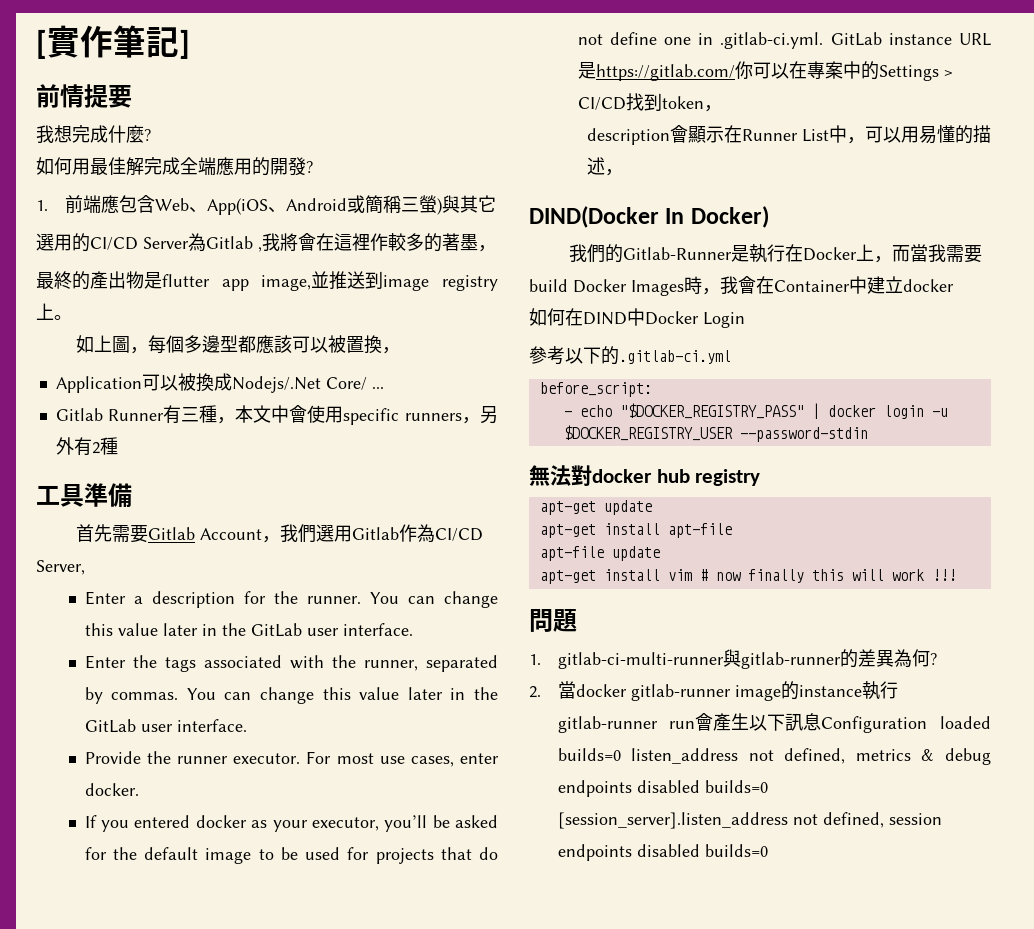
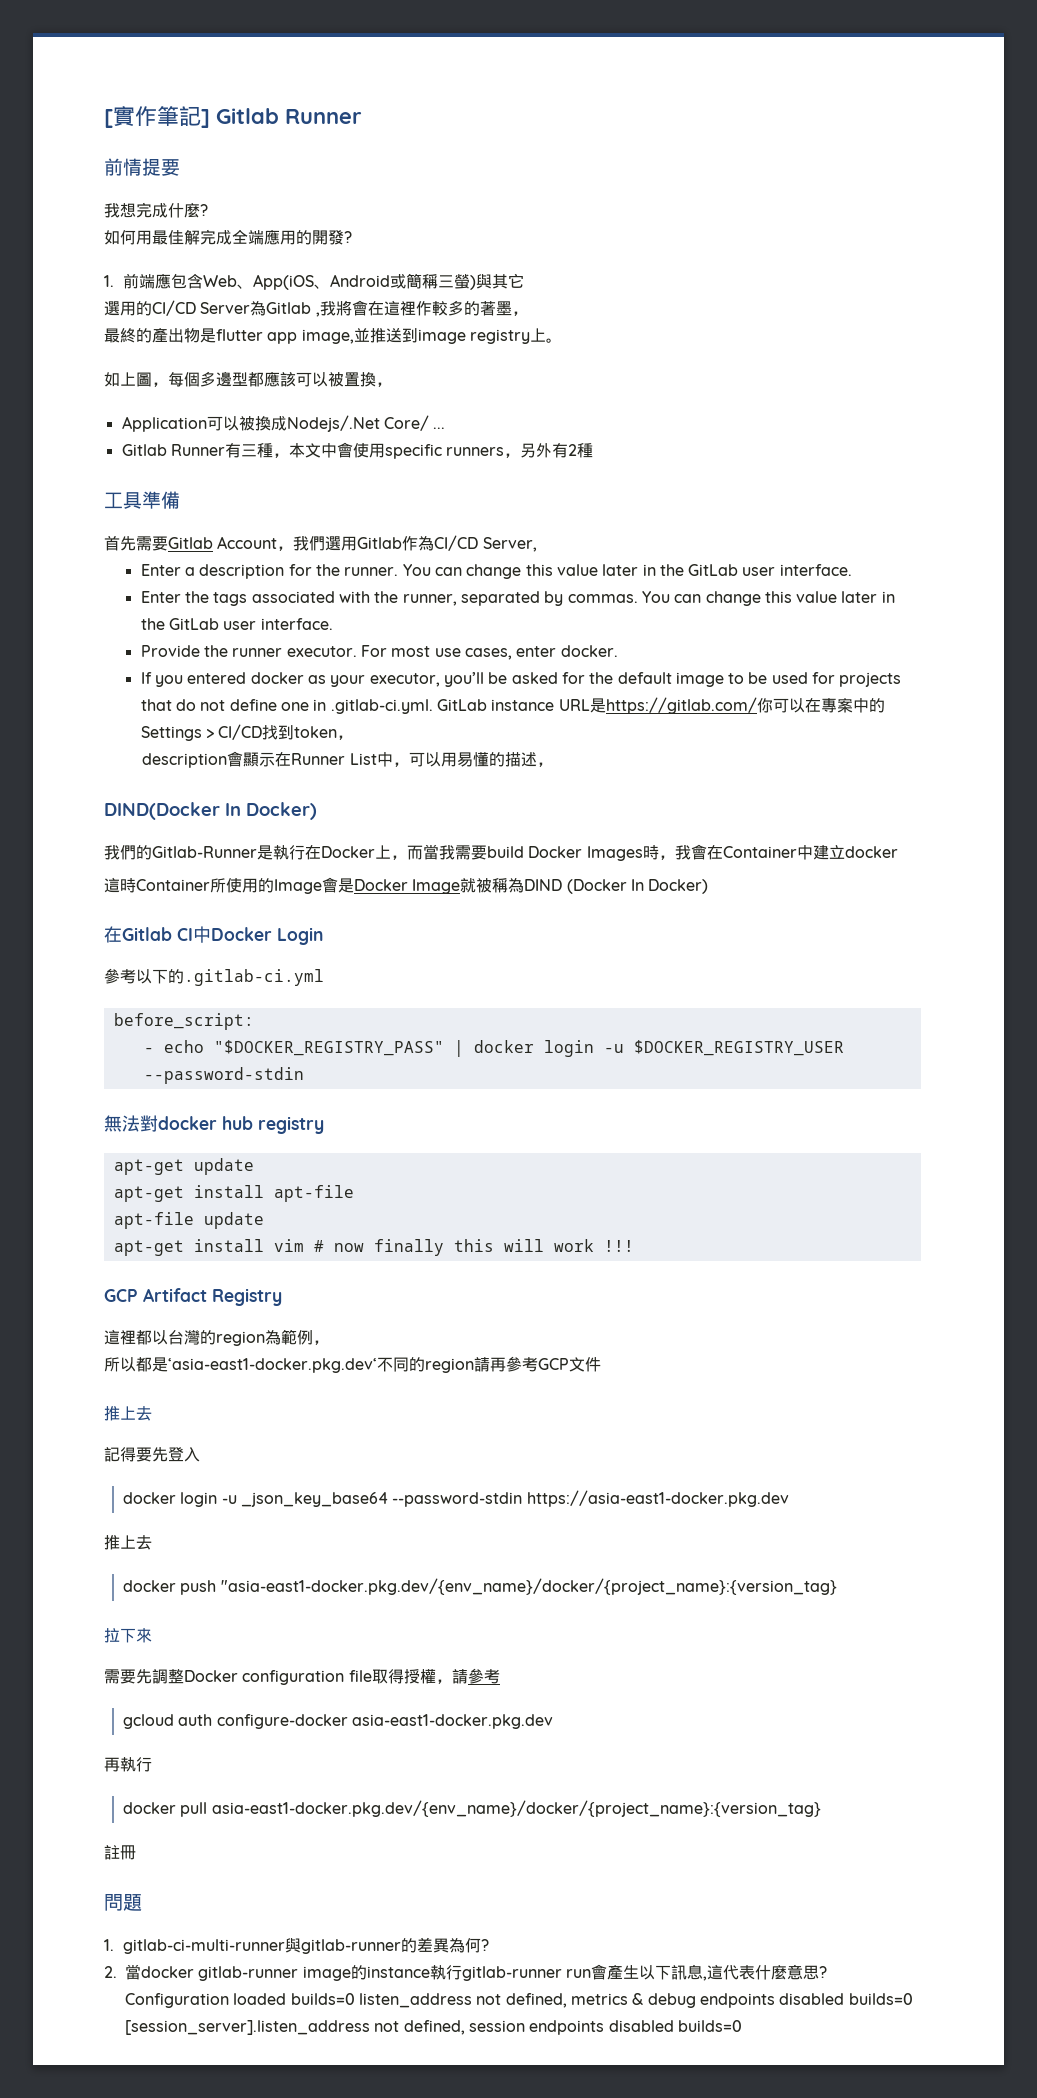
(190, 44) none -> [216,108,362,124] Gitlab Runner
[529,308,627,326] 如何在DIND -> [104,877,709,894] [104,926,193,943] 這時Container所使用的Image會是Docker Image就被稱為DIND (Docker In Docker) // 在Gitlab CI
(956, 575) none -> [104,1288,282,1306] [104,1329,329,1346] [104,1356,601,1373] [104,1406,152,1421] [104,1447,200,1462] [123,1490,789,1507] [104,1535,152,1550] [123,1578,837,1595] [104,1628,152,1643] [104,1668,500,1685] [123,1714,554,1729] [104,1757,152,1772] [123,1800,821,1817] [104,1845,136,1860] // GCP Artifact Registry // 這裡都以台灣的region為範例， // 所以都是‘asia-east1-docker.pkg.dev‘不同的region請再參考GCP文件 // 推上去 // 記得要先登入 // docker login -u _json_key_base64 --password-stdin https://asia-east1-docker.pkg.dev // 推上去 // docker push "asia-east1-docker.pkg.dev/{env_name}/docker/{project_name}:{version_tag} // 拉下來 // 需要先調整Docker configuration file取得授權，請參考 // gcloud auth configure-docker asia-east1-docker.pkg.dev // 再執行 // docker pull asia-east1-docker.pkg.dev/{env_name}/docker/{project_name}:{version_tag} // 註冊
(822, 722) none -> [702,1964,827,1981] ,這代表什麼意思?

